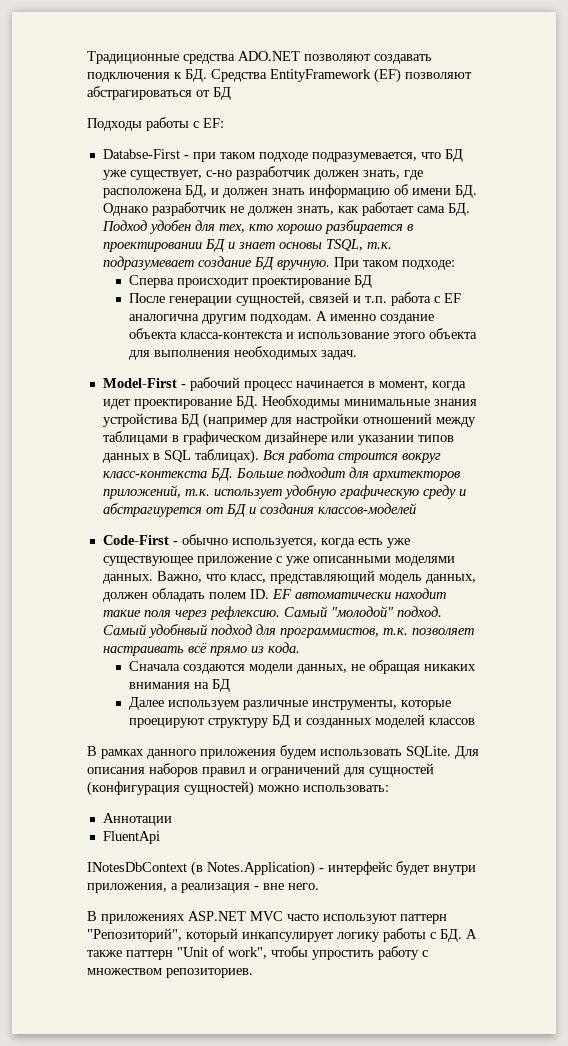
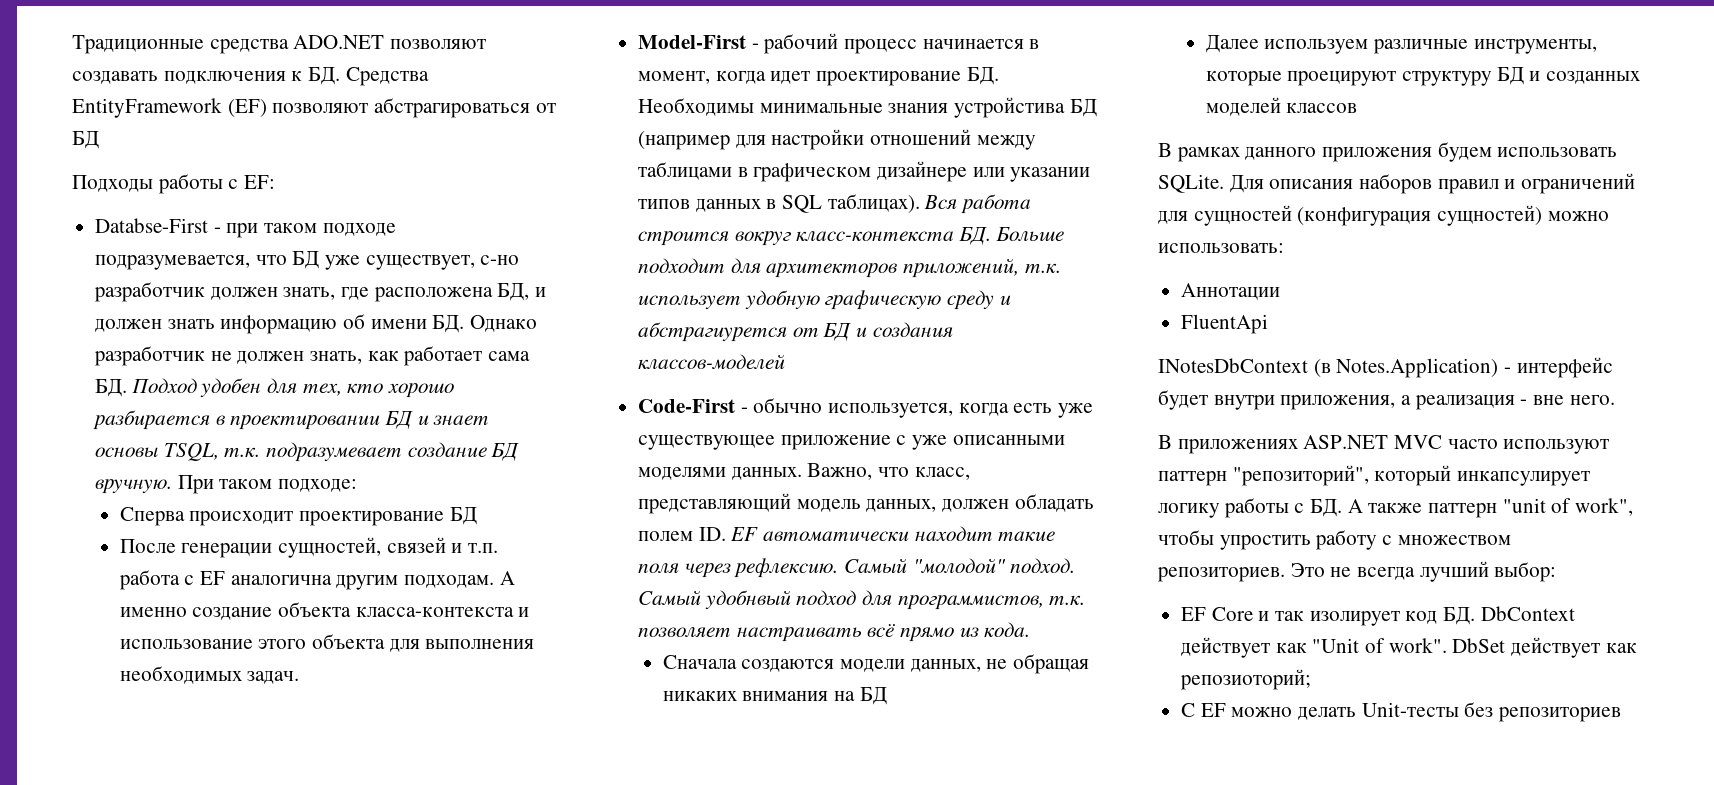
[87,928,182,942] "Репозиторий", -> [1232,465,1369,486] "репозиторий",
[177,947,208,957] "Unit -> [1502,498,1546,513] "unit
(253, 973) none -> [1290,561,1557,582] [1181,606,1575,626] [1181,637,1637,658] [1180,669,1312,690] [1181,702,1622,722] Это не всегда лучший выбор: // EF Core и так изолирует код БД. DbContext действует как "Unit of work". DbSet действует как репозиоторий; // С EF можно делать Unit-тесты без репозиториев

